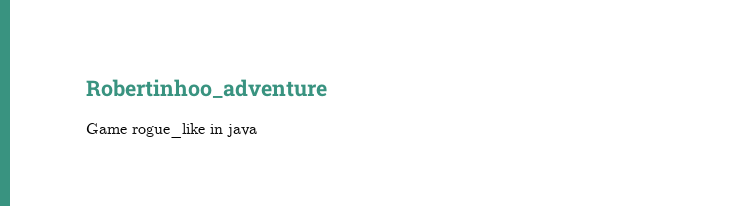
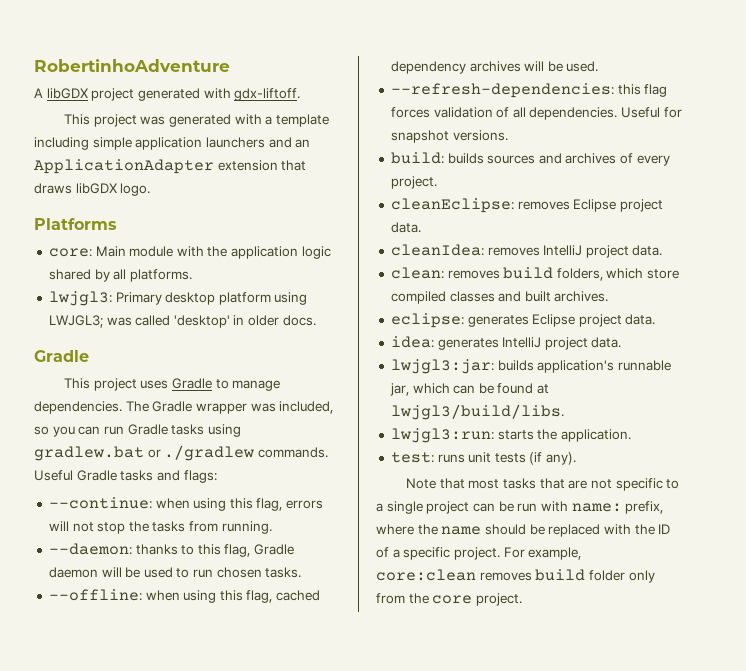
[86,79,327,98] [86,123,257,138] Robertinhoo_adventure // Game rogue_like in java -> [34,59,230,72] [34,88,301,101] [64,114,330,127] [34,137,311,150] [34,159,307,174] [34,183,151,196] [34,218,117,230] [48,246,331,259] [48,269,192,282] [48,291,308,306] [48,315,316,328] [34,350,89,362] [64,378,281,391] [34,401,334,414] [34,424,241,437] [34,445,328,461] [34,470,217,483] [48,497,324,511] [48,521,272,534] [48,543,295,557] [48,567,302,578] [48,589,321,603] [390,61,599,74] [390,83,668,98] [390,107,682,120] [390,130,508,143] [390,152,670,166] [390,176,437,189] [390,198,663,213] [390,222,421,233] [390,244,663,258] [390,267,680,281] [390,291,609,304] [390,313,656,328] [390,336,622,350] [390,359,671,374] [389,383,550,396] [390,404,564,420] [390,428,631,443] [390,452,577,465] [406,478,680,491] [376,501,664,514] [376,524,671,537] [376,547,582,560] [376,569,655,583] [376,593,522,606] RobertinhoAdventure // A libGDX project generated with gdx-liftoff. // This project was generated with a template including simple application launchers and an ApplicationAdapter extension that draws libGDX logo. // Platforms // core: Main module with the application logic shared by all platforms. // lwjgl3: Primary desktop platform using LWJGL3; was called 'desktop' in older docs. // Gradle // This project uses Gradle to manage dependencies. The Gradle wrapper was included, so you can run Gradle tasks using gradlew.bat or ./gradlew commands. Useful Gradle tasks and flags: // --continue: when using this flag, errors will not stop the tasks from running. // --daemon: thanks to this flag, Gradle daemon will be used to run chosen tasks. // --offline: when using this flag, cached dependency archives will be used. // --refresh-dependencies: this flag forces validation of all dependencies. Useful for snapshot versions. // build: builds sources and archives of every project. // cleanEclipse: removes Eclipse project data. // cleanIdea: removes IntelliJ project data. // clean: removes build folders, which store compiled classes and built archives. // eclipse: generates Eclipse project data. // idea: generates IntelliJ project data. // lwjgl3:jar: builds application's runnable jar, which can be found at lwjgl3/build/libs. // lwjgl3:run: starts the application. // test: runs unit tests (if any). // Note that most tasks that are not specific to a single project can be run with name: prefix, where the name should be replaced with the ID of a specific project. For example, core:clean removes build folder only from the core project.

